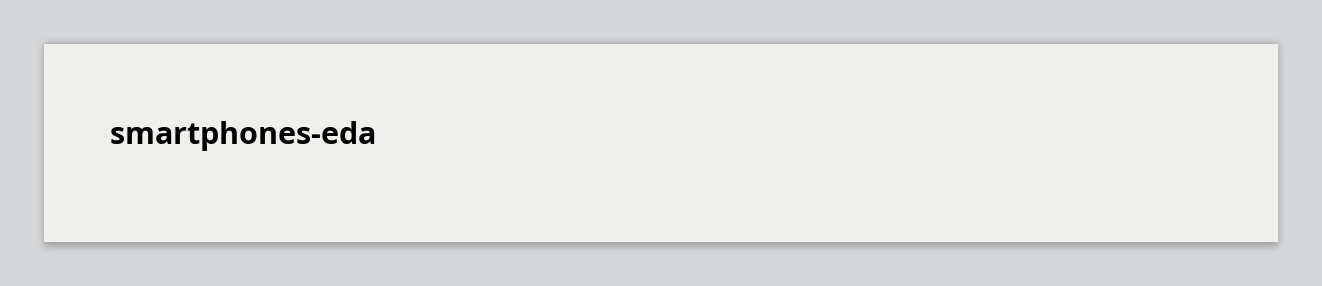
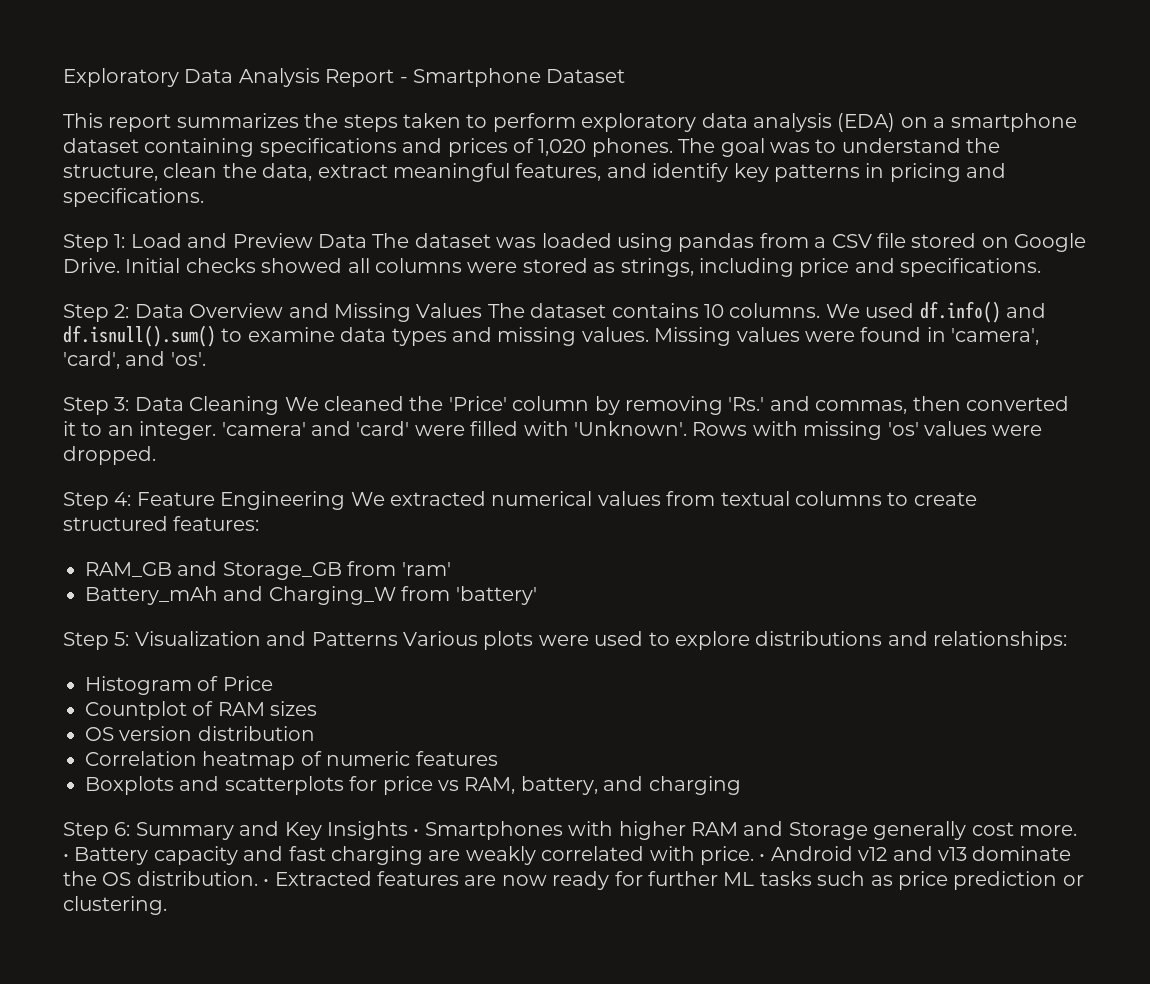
[110,121,376,151] smartphones-eda -> [63,68,626,87] [63,113,1077,132] [63,138,1001,157] [63,163,1007,182] [63,188,204,207] [63,233,1087,252] [63,258,1042,277] [63,301,1046,323] [63,325,1040,347] [63,351,206,369] [63,396,1069,415] [63,421,1043,440] [63,446,156,465] [63,491,977,510] [63,516,260,531] [85,561,451,580] [85,586,537,605] [63,631,1068,650] [85,676,273,695] [85,701,318,720] [85,726,315,741] [85,751,498,770] [85,776,741,795] [63,821,1077,840] [63,846,1072,865] [63,871,1084,890] [63,896,167,915] Exploratory Data Analysis Report - Smartphone Dataset // This report summarizes the steps taken to perform exploratory data analysis (EDA) on a smartphone dataset containing specifications and prices of 1,020 phones. The goal was to understand the structure, clean the data, extract meaningful features, and identify key patterns in pricing and specifications. // Step 1: Load and Preview Data The dataset was loaded using pandas from a CSV file stored on Google Drive. Initial checks showed all columns were stored as strings, including price and specifications. // Step 2: Data Overview and Missing Values The dataset contains 10 columns. We used df.info() and df.isnull().sum() to examine data types and missing values. Missing values were found in 'camera', 'card', and 'os'. // Step 3: Data Cleaning We cleaned the 'Price' column by removing 'Rs.' and commas, then converted it to an integer. 'camera' and 'card' were filled with 'Unknown'. Rows with missing 'os' values were dropped. // Step 4: Feature Engineering We extracted numerical values from textual columns to create structured features: // RAM_GB and Storage_GB from 'ram' // Battery_mAh and Charging_W from 'battery' // Step 5: Visualization and Patterns Various plots were used to explore distributions and relationships: // Histogram of Price // Countplot of RAM sizes // OS version distribution // Correlation heatmap of numeric features // Boxplots and scatterplots for price vs RAM, battery, and charging // Step 6: Summary and Key Insights • Smartphones with higher RAM and Storage generally cost more. • Battery capacity and fast charging are weakly correlated with price. • Android v12 and v13 dominate the OS distribution. • Extracted features are now ready for further ML tasks such as price prediction or clustering.

